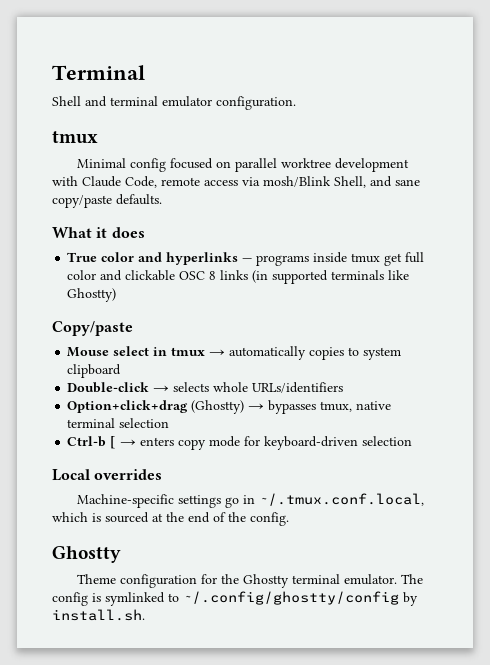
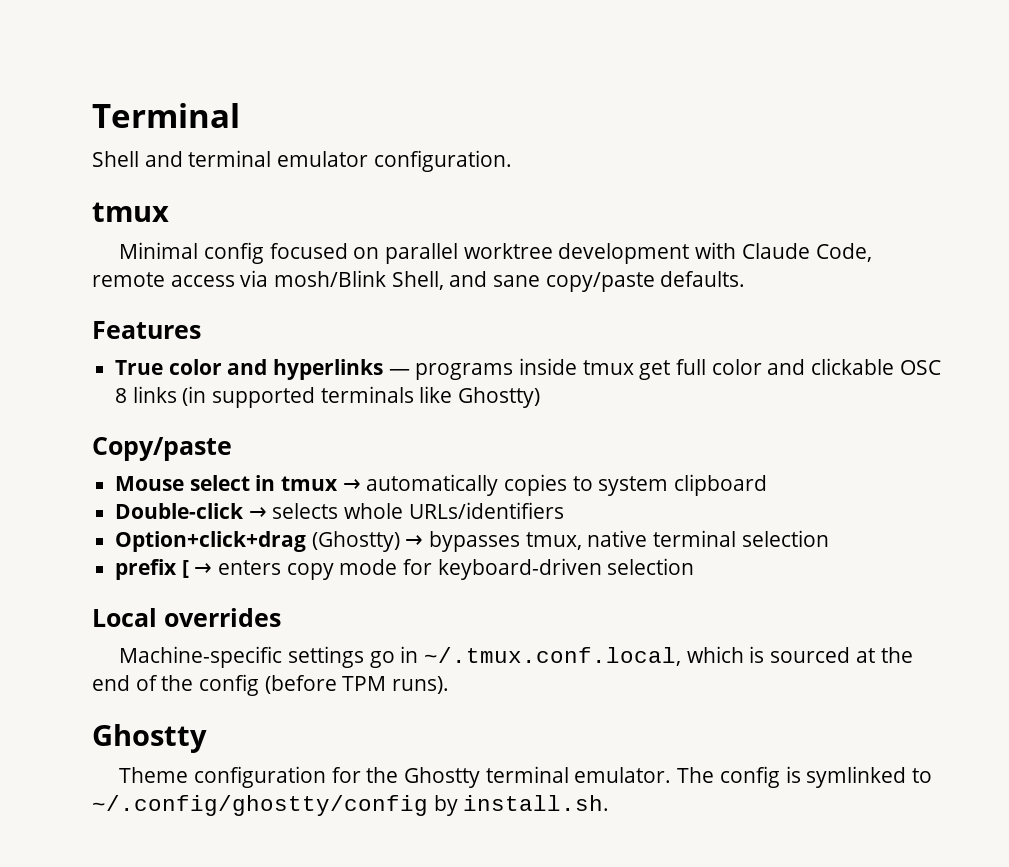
[52,227,145,238] What it does -> [92,321,201,339] Features
[67,436,107,447] Ctrl-b -> [115,559,178,580] prefix
[250,512,289,526] config. -> [199,674,450,696] config (before TPM runs).

